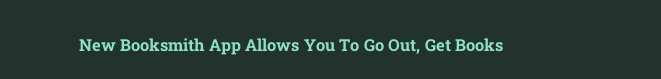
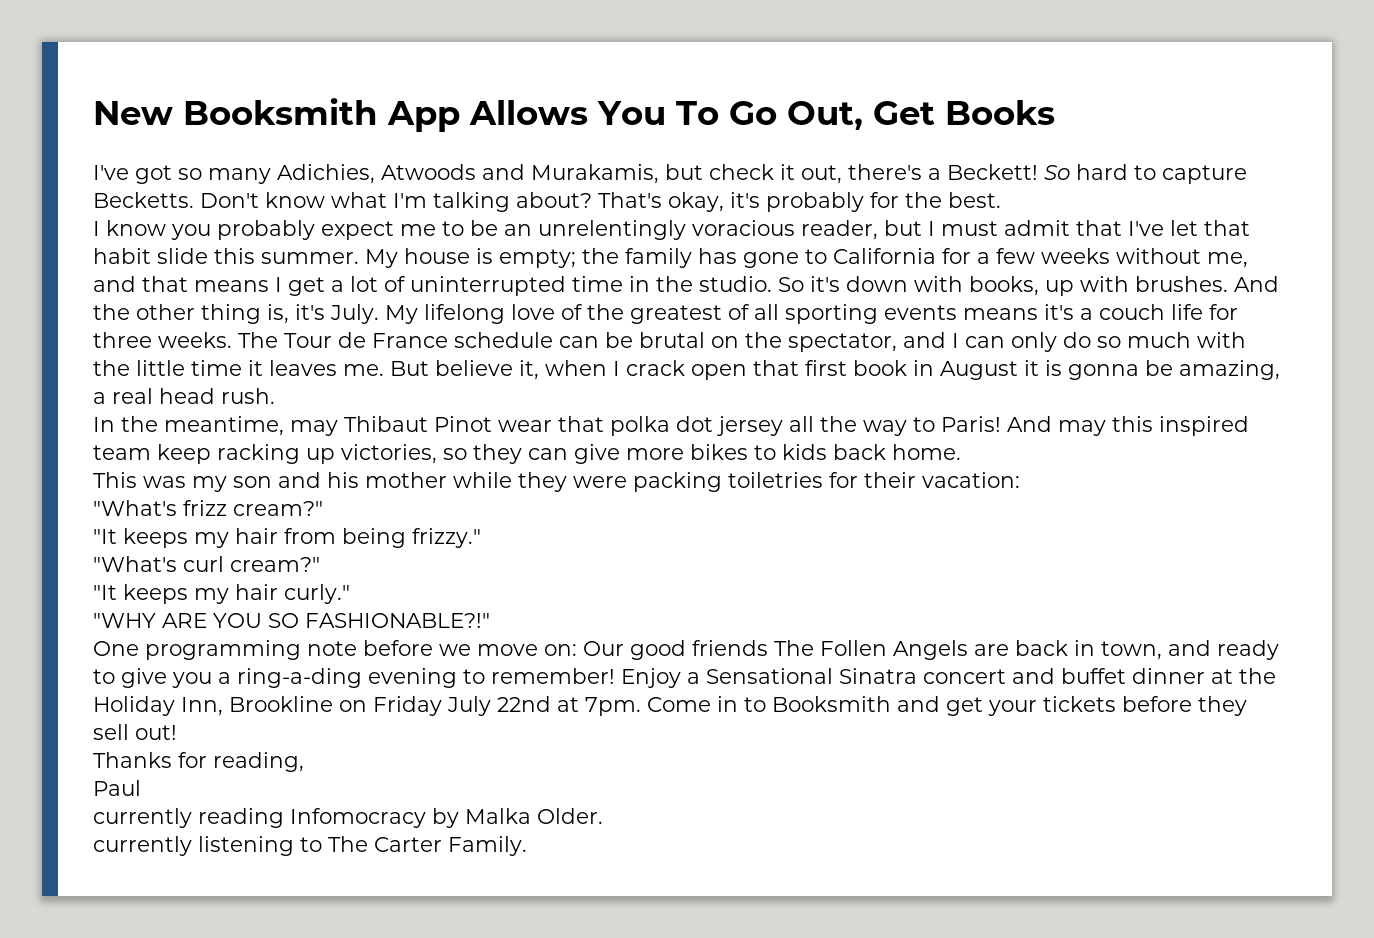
(504, 45) none -> [93,164,1247,184] [93,192,1001,212] [93,220,1250,240] [93,248,1248,268] [93,276,1279,296] [93,304,1238,324] [93,332,1246,352] [93,360,1280,380] [93,388,275,404] [93,416,1249,436] [93,444,961,464] [93,472,1020,492] [93,500,323,516] [93,528,481,548] [93,556,320,572] [93,584,350,604] [93,613,490,628] [93,640,1279,660] [93,668,1276,688] [93,696,1247,716] [93,724,177,740] [93,752,304,772] [93,780,141,796] [93,808,603,828] [93,836,527,856] // I've got so many Adichies, Atwoods and Murakamis, but check it out, there's a Beckett! So hard to capture Becketts. Don't know what I'm talking about? That's okay, it's probably for the best. // I know you probably expect me to be an unrelentingly voracious reader, but I must admit that I've let that habit slide this summer. My house is empty; the family has gone to California for a few weeks without me, and that means I get a lot of uninterrupted time in the studio. So it's down with books, up with brushes. And the other thing is, it's July. My lifelong love of the greatest of all sporting events means it's a couch life for three weeks. The Tour de France schedule can be brutal on the spectator, and I can only do so much with the little time it leaves me. But believe it, when I crack open that first book in August it is gonna be amazing, a real head rush. // In the meantime, may Thibaut Pinot wear that polka dot jersey all the way to Paris! And may this inspired team keep racking up victories, so they can give more bikes to kids back home. // This was my son and his mother while they were packing toiletries for their vacation: // "What's frizz cream?" // "It keeps my hair from being frizzy." // "What's curl cream?" // "It keeps my hair curly." // "WHY ARE YOU SO FASHIONABLE?!" // One programming note before we move on: Our good friends The Follen Angels are back in town, and ready to give you a ring-a-ding evening to remember! Enjoy a Sensational Sinatra concert and buffet dinner at the Holiday Inn, Brookline on Friday July 22nd at 7pm. Come in to Booksmith and get your tickets before they sell out! // Thanks for reading, // Paul // currently reading Infomocracy by Malka Older. // currently listening to The Carter Family.

